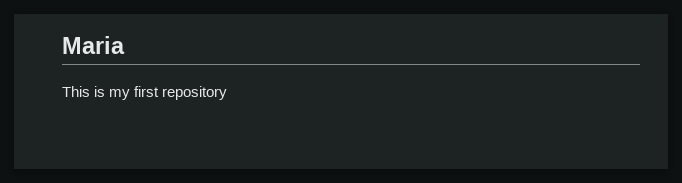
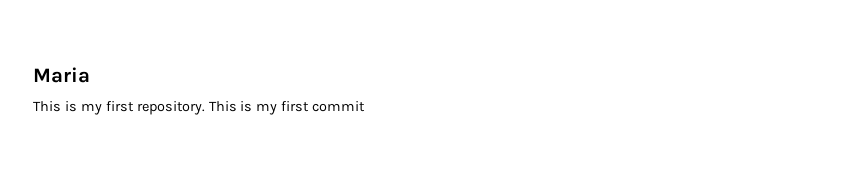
[162,86,228,100] repository -> [136,101,366,115] repository. This is my first commit

